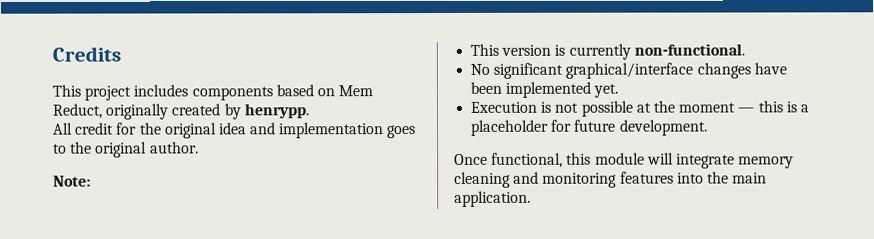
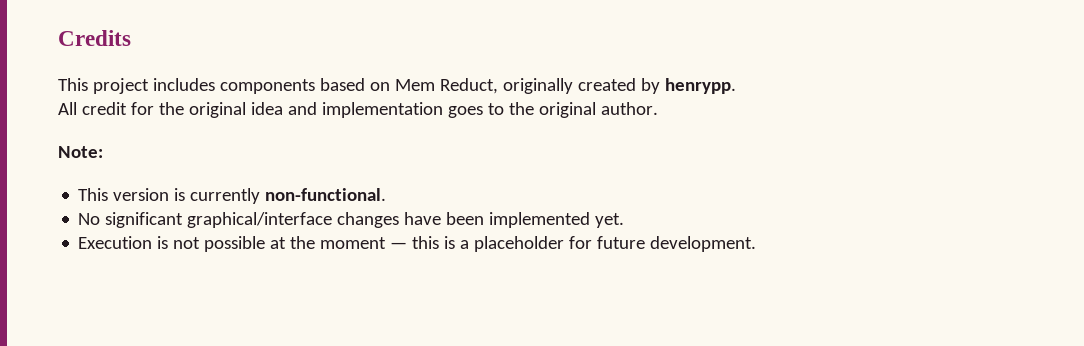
[454,152,795,169] [454,171,768,188] [454,190,531,207] // Once functional, this module will integrate memory cleaning and monitoring features into the main application. -> (757, 244) none

